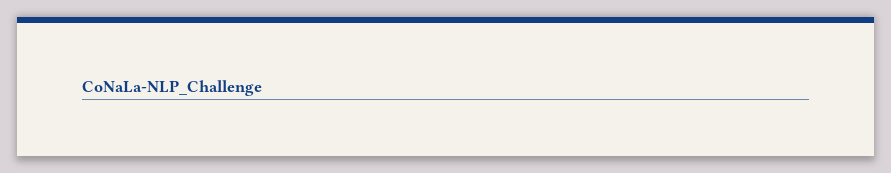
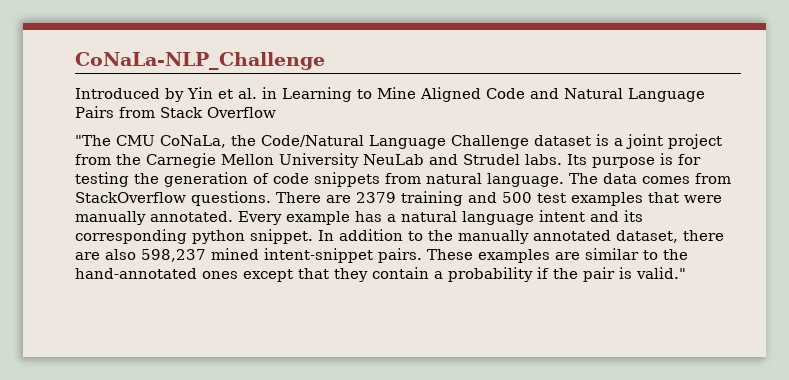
(262, 88) none -> [75,87,705,102] [75,106,276,118] [75,134,722,149] [75,153,701,168] [75,172,731,187] [75,191,722,206] [75,210,643,225] [75,229,724,244] [75,248,688,263] [75,267,686,282] // Introduced by Yin et al. in Learning to Mine Aligned Code and Natural Language Pairs from Stack Overflow // "The CMU CoNaLa, the Code/Natural Language Challenge dataset is a joint project from the Carnegie Mellon University NeuLab and Strudel labs. Its purpose is for testing the generation of code snippets from natural language. The data comes from StackOverflow questions. There are 2379 training and 500 test examples that were manually annotated. Every example has a natural language intent and its corresponding python snippet. In addition to the manually annotated dataset, there are also 598,237 mined intent-snippet pairs. These examples are similar to the hand-annotated ones except that they contain a probability if the pair is valid."

